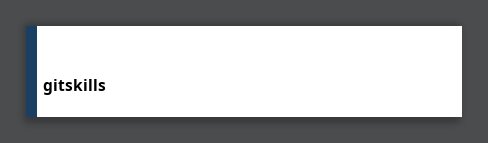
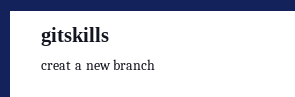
(106, 87) none -> [41,59,156,70] // creat a new branch

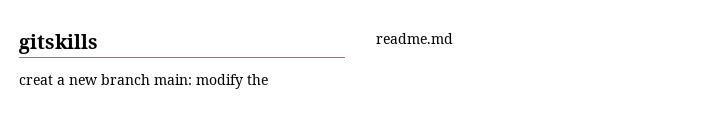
(156, 64) none -> [154,74,268,89] [376,33,453,44] main: modify the readme.md

